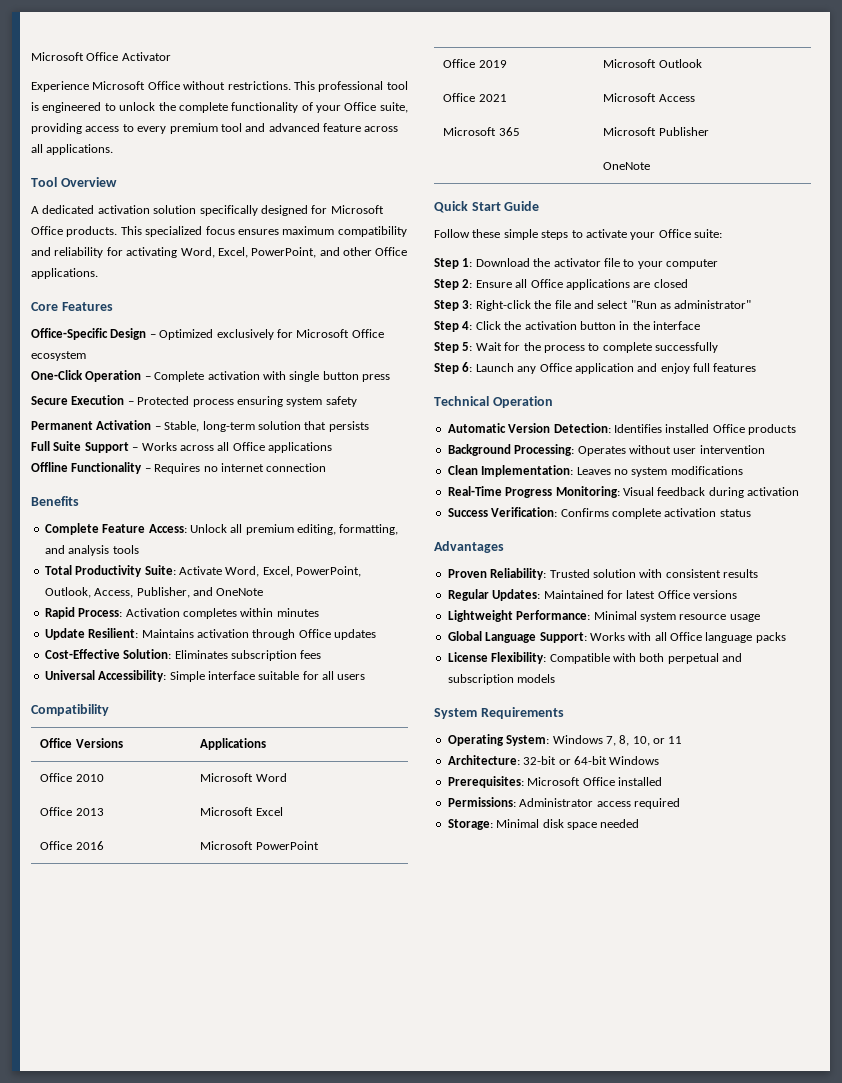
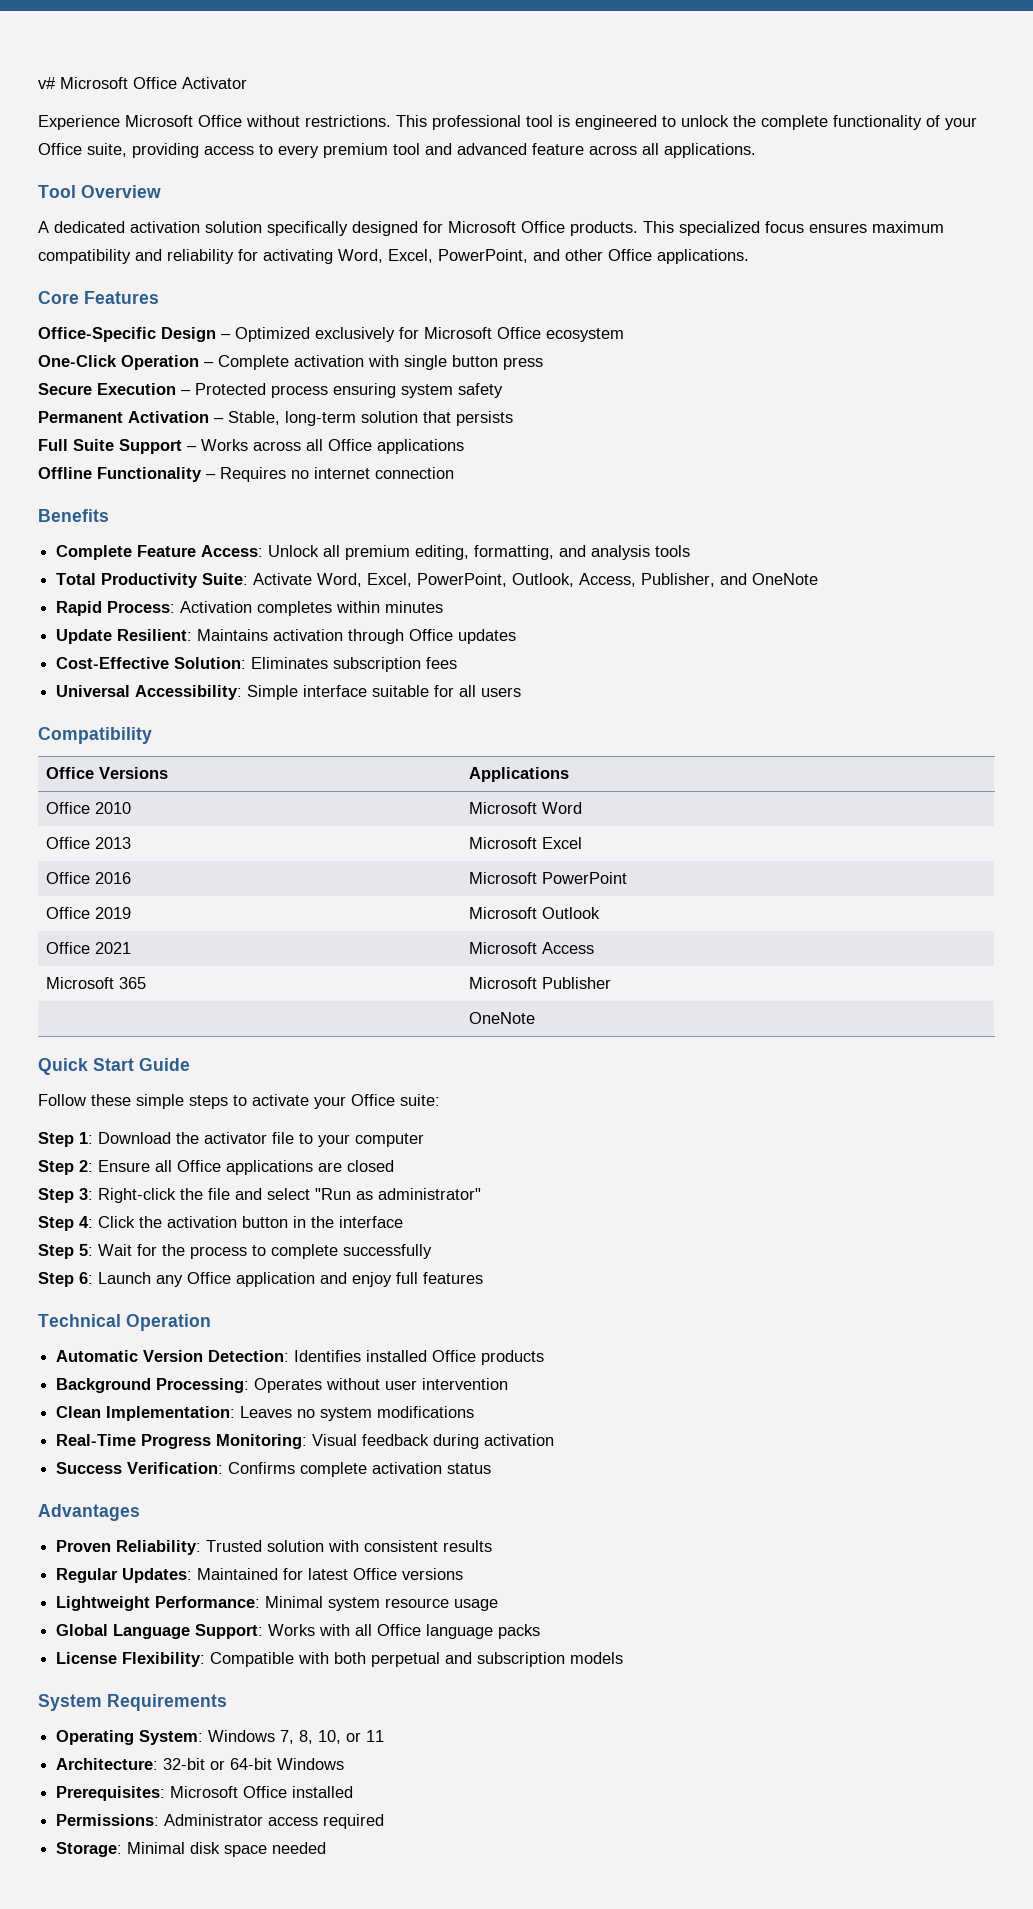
(31, 56) none -> [38,77,56,89] v#

